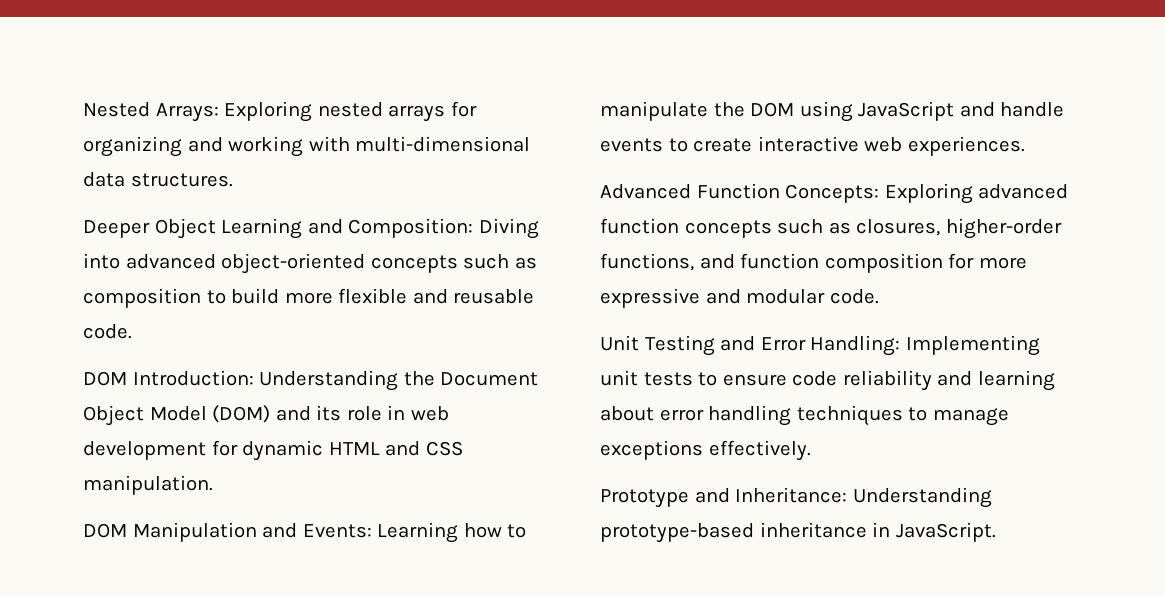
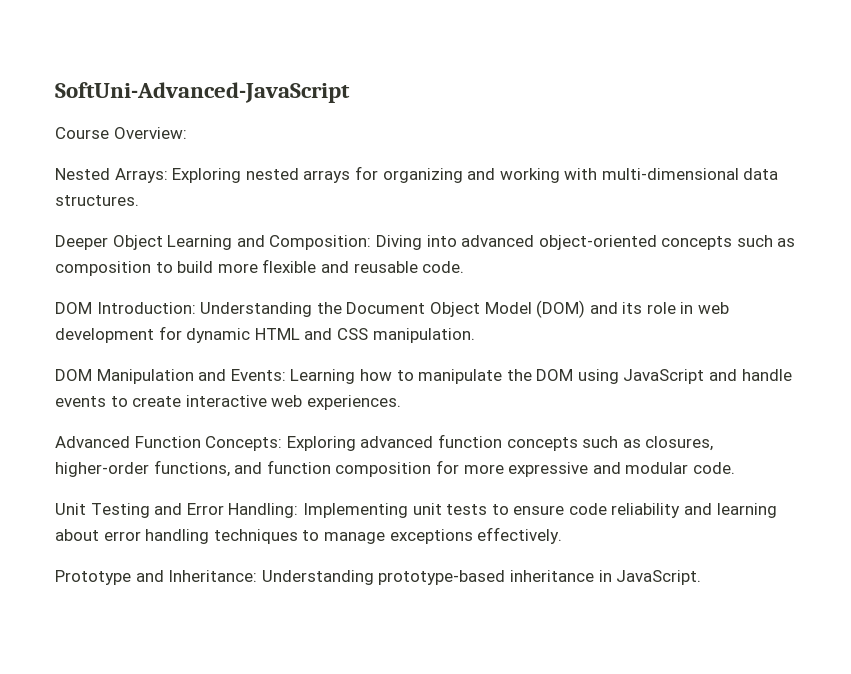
(83, 109) none -> [55,82,350,103] [55,127,187,139] SoftUni-Advanced-JavaScript // Course Overview: //

